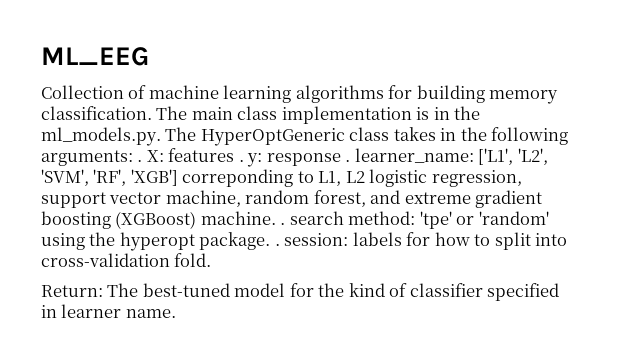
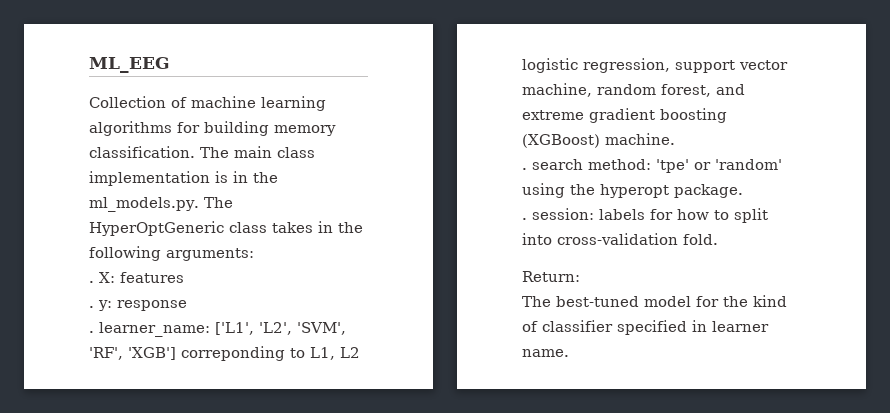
(133, 158) none -> (254, 254) //
(235, 155) none -> (184, 277) //
(341, 159) none -> (187, 305) //
(276, 218) none -> (675, 139) //
(271, 241) none -> (743, 191) //
(103, 291) none -> (580, 276) //

